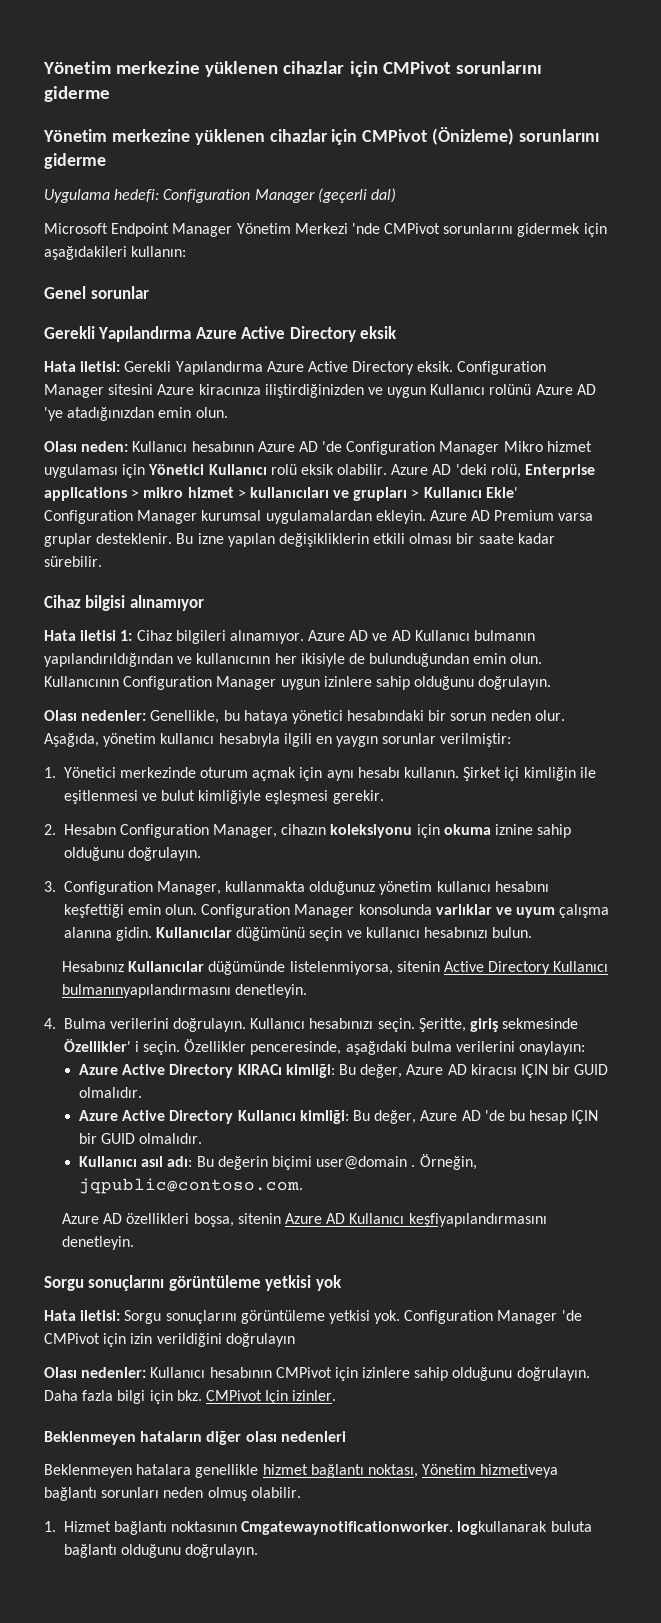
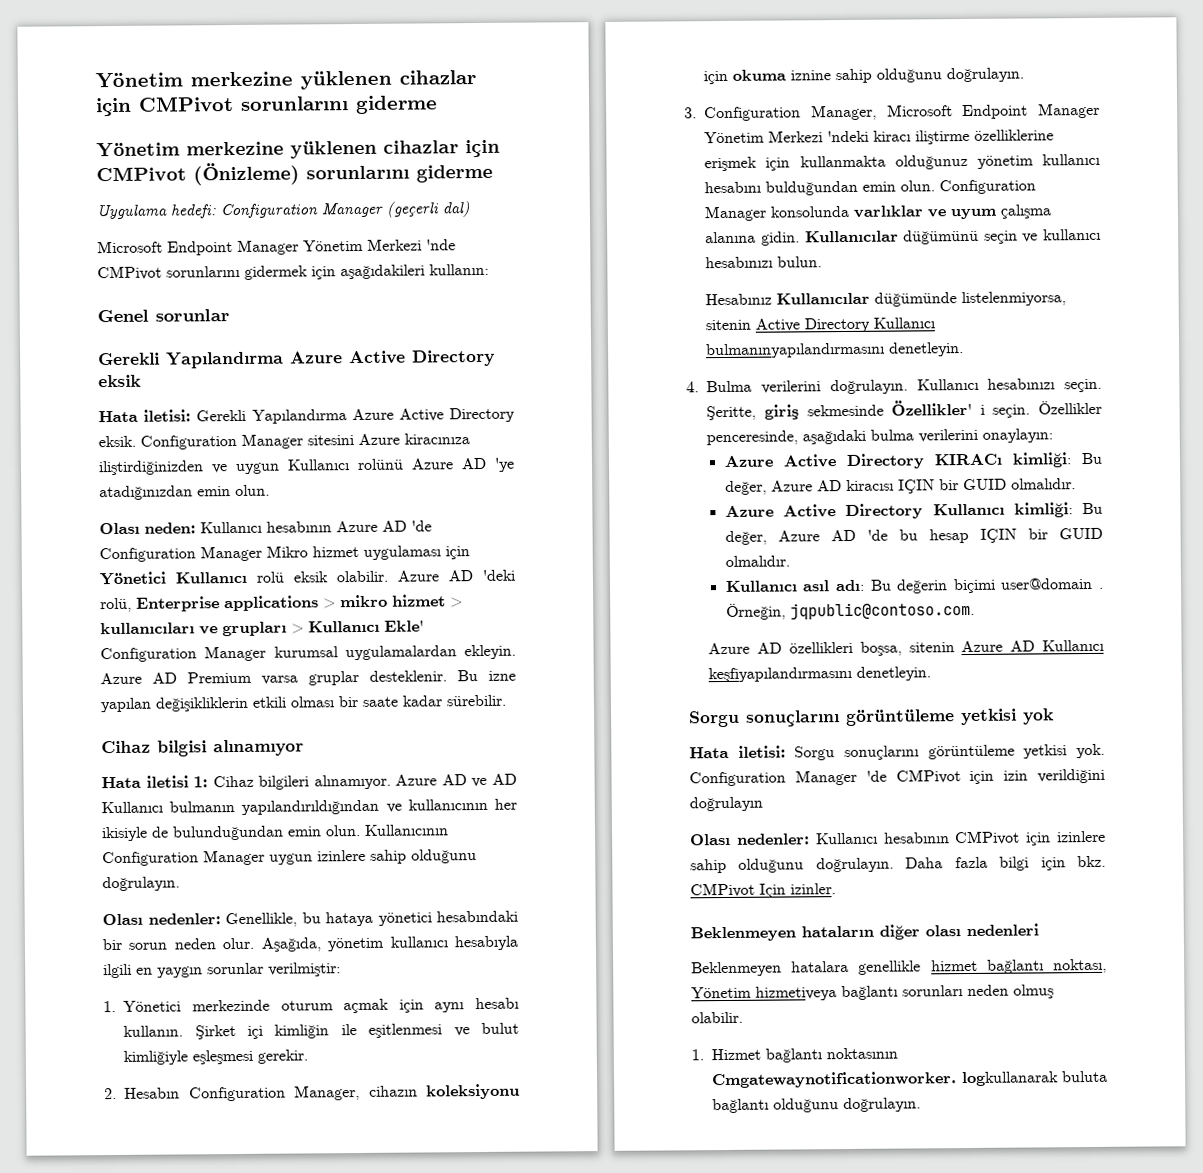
(221, 888) none -> [886,102,1100,120] [704,129,1055,145] [704,156,791,172] Microsoft Endpoint Manager Yönetim Merkezi 'ndeki kiracı iliştirme özelliklerine erişmek için
[63,904,124,918] keşfettiği -> [765,180,859,196] bulduğundan

